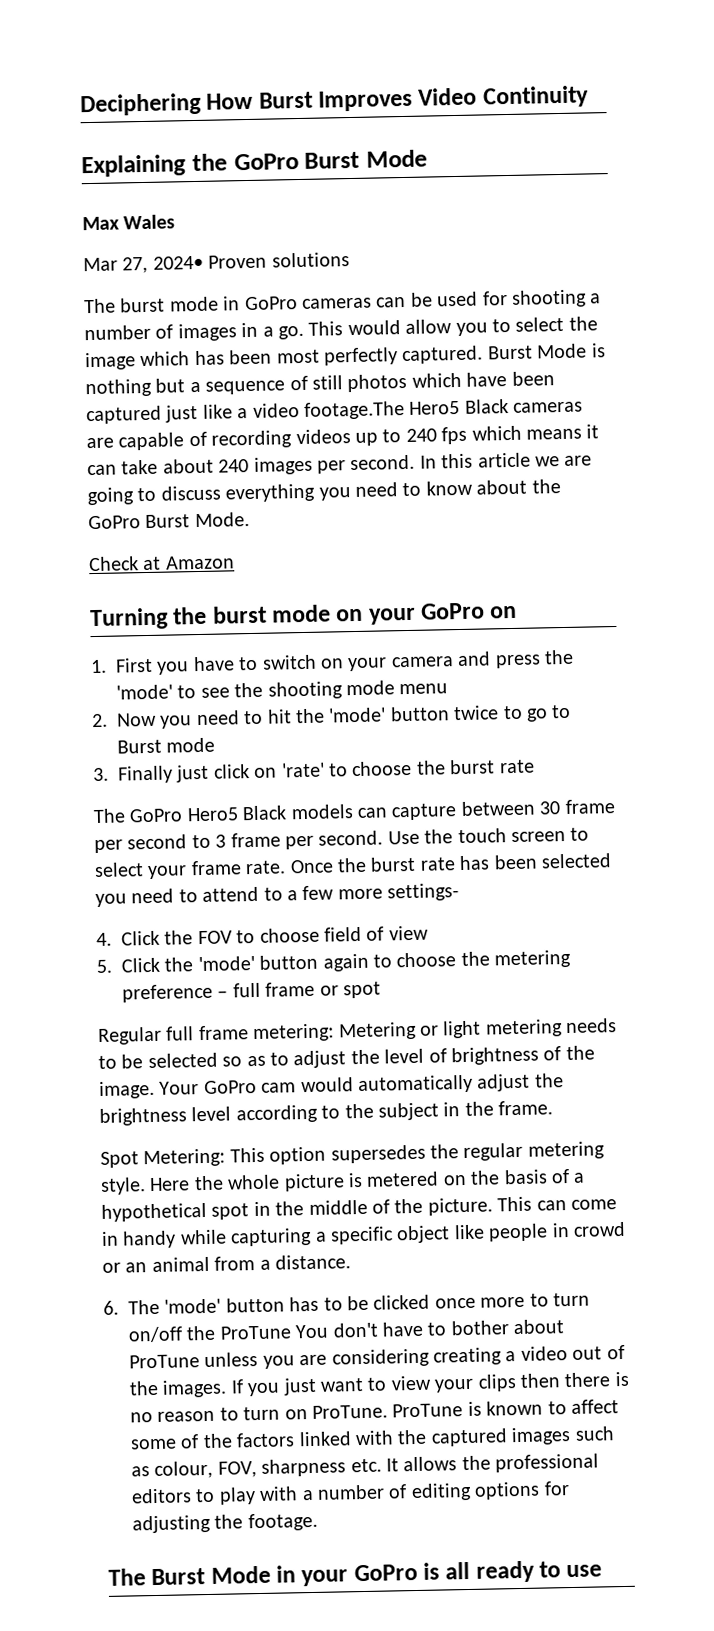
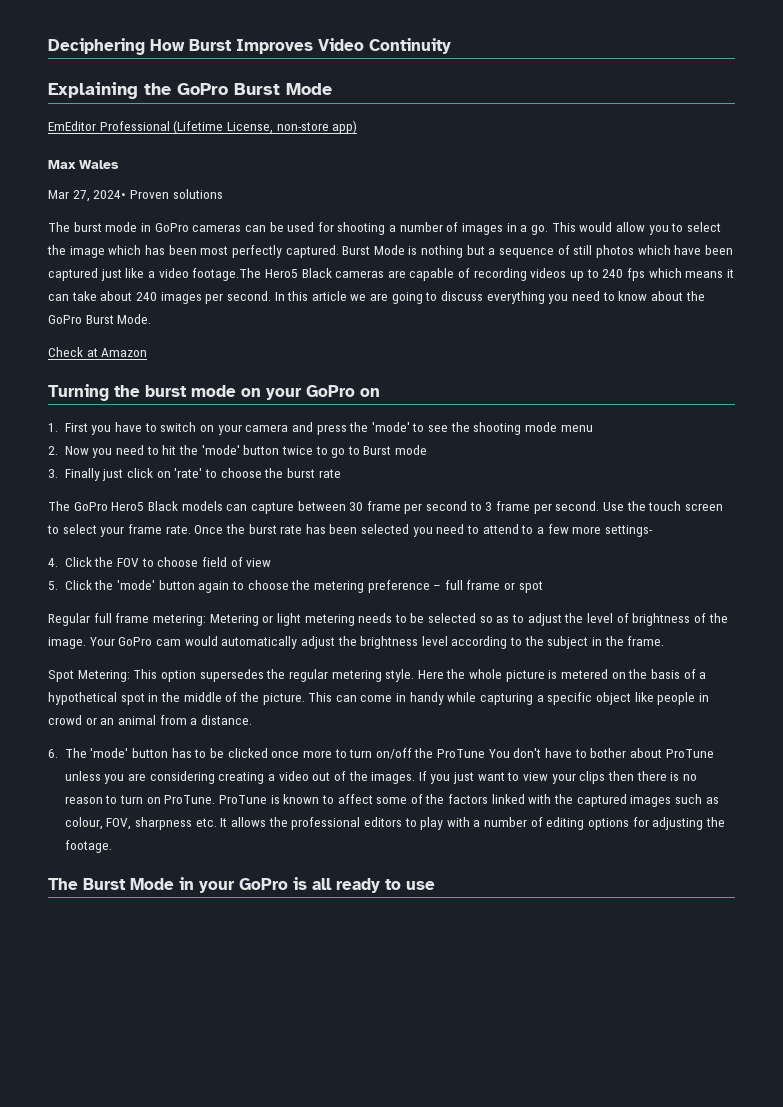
(428, 158) none -> [48,120,358,134] // EmEditor Professional (Lifetime License, non-store app)

